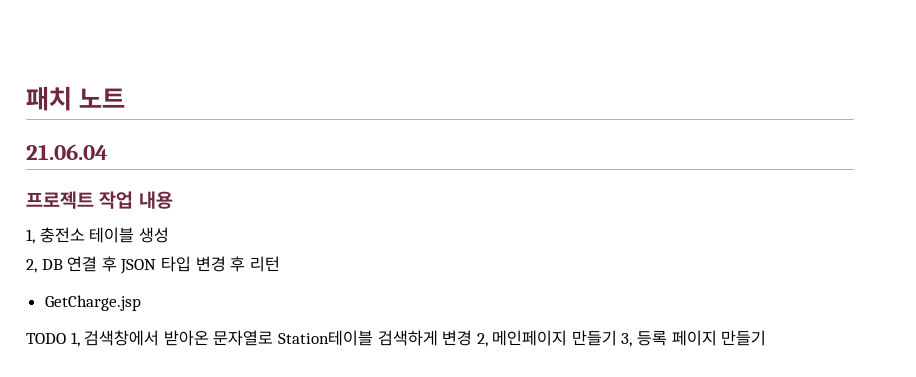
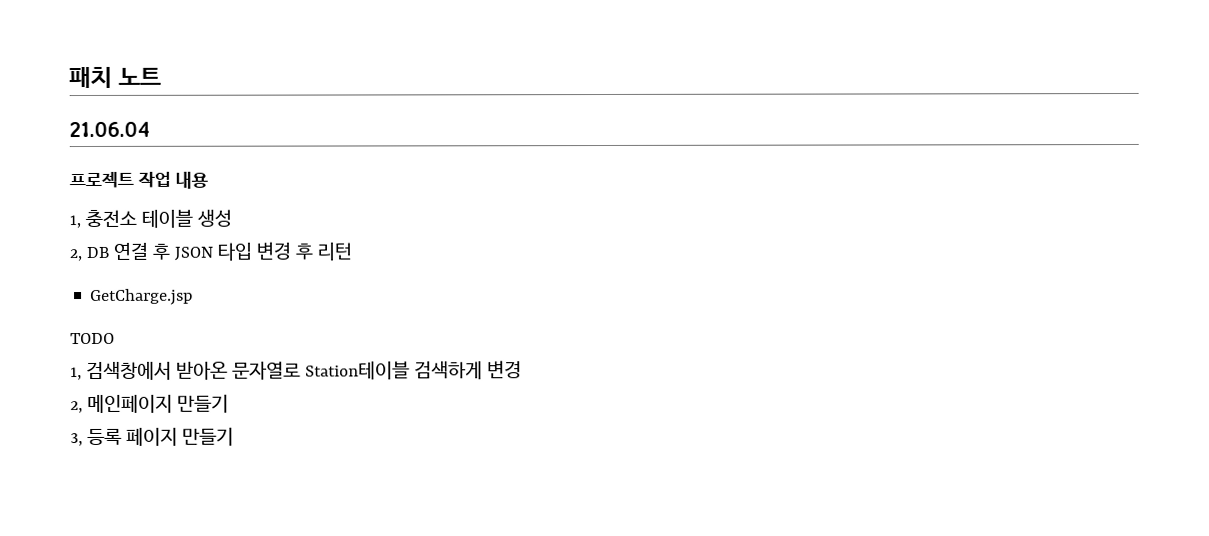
(66, 338) none -> (115, 338) //
(473, 338) none -> (522, 369) //
(617, 338) none -> (229, 403) //

